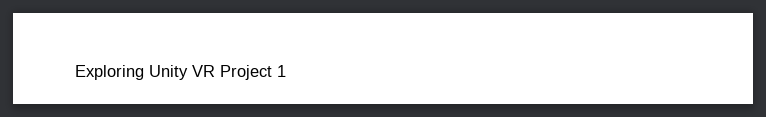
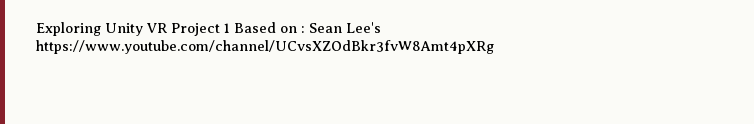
(286, 71) none -> [234,22,381,33] [36,40,494,54] Based on : Sean Lee's https://www.youtube.com/channel/UCvsXZOdBkr3fvW8Amt4pXRg

